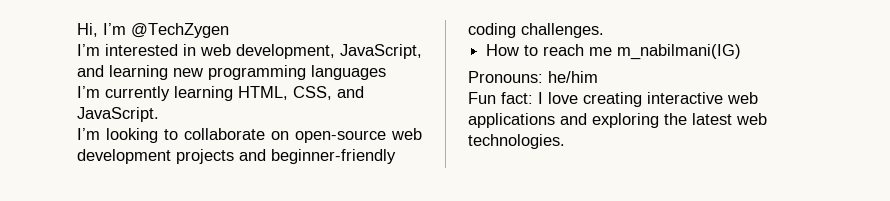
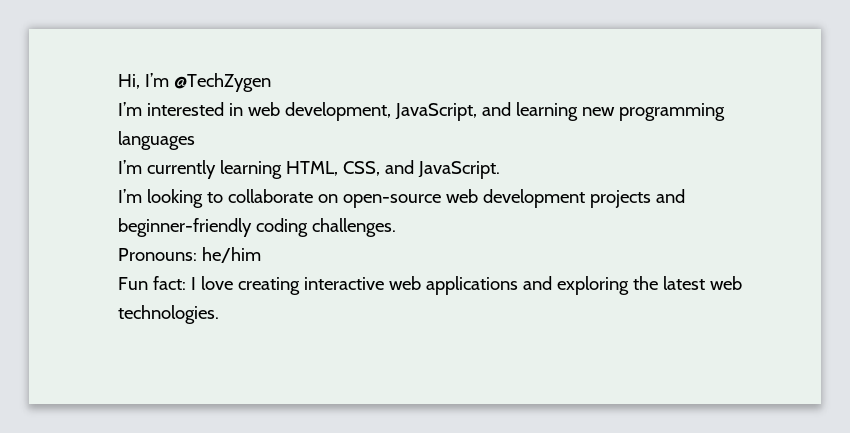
[486,44,742,60] // How to reach me m_nabilmani(IG) -> (396, 227) none

